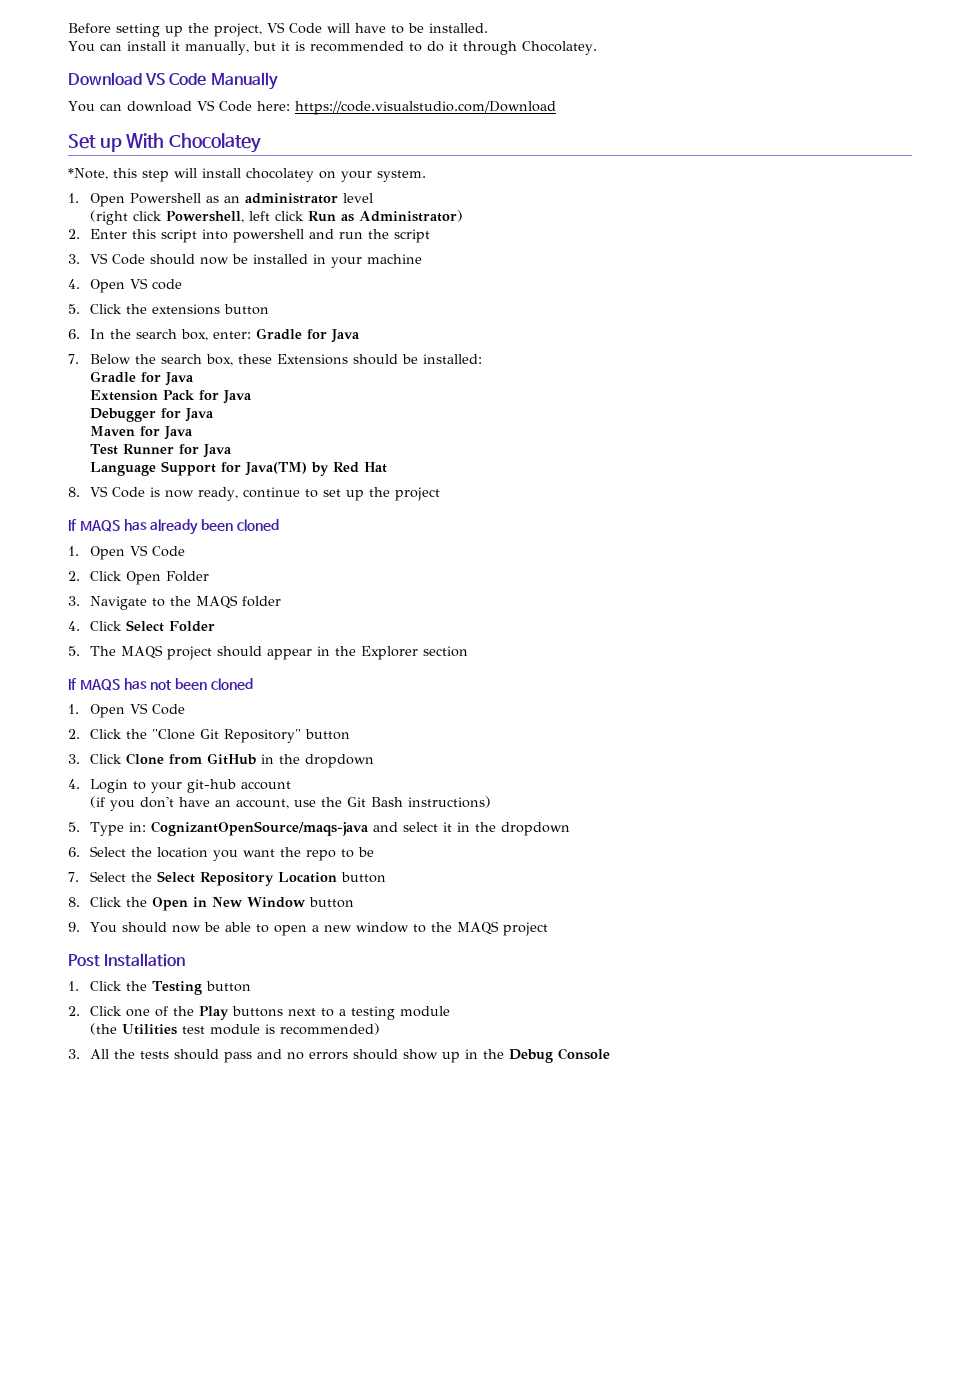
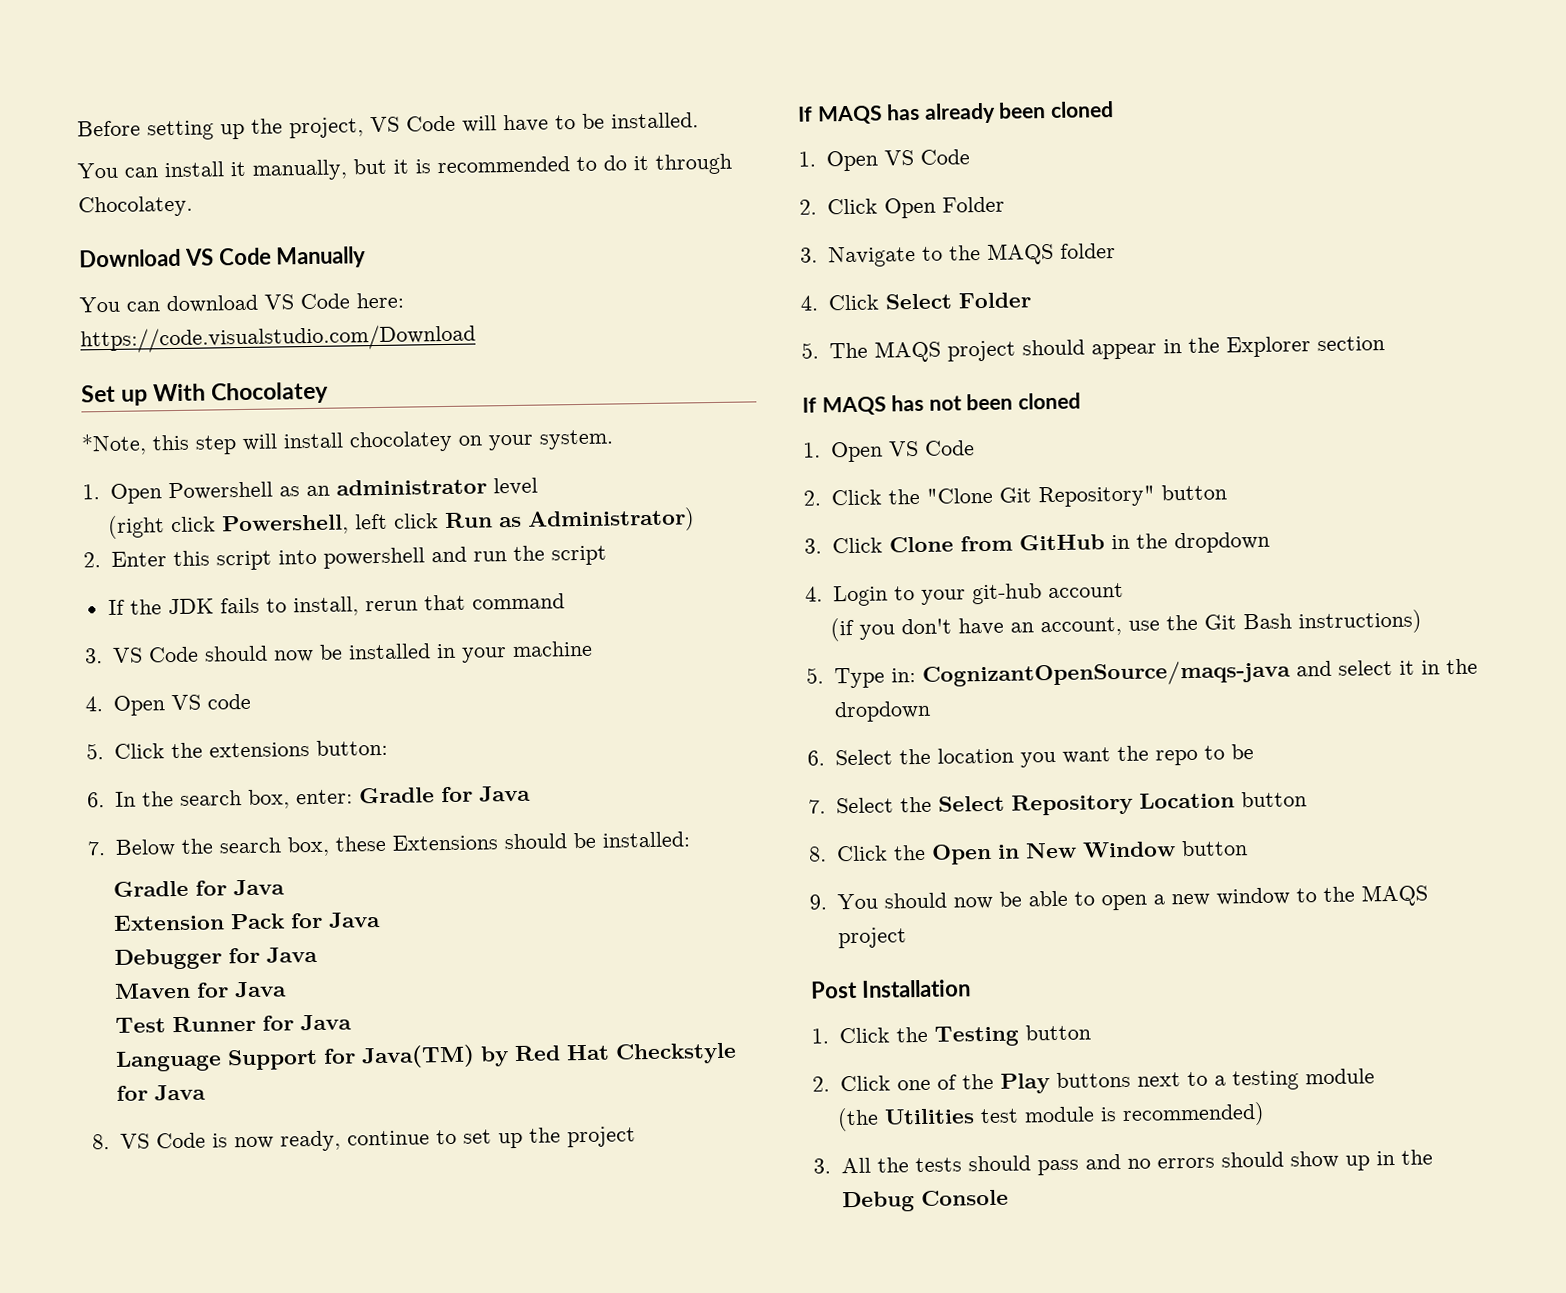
(430, 236) none -> [107,593,565,617] // If the JDK fails to install, rerun that command
[223,304,269,315] button -> [315,739,388,756] button:
(387, 467) none -> [615,1042,738,1065] [116,1084,207,1101] Checkstyle for Java

